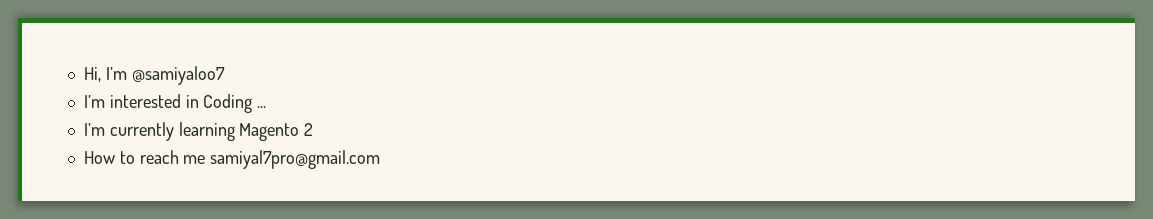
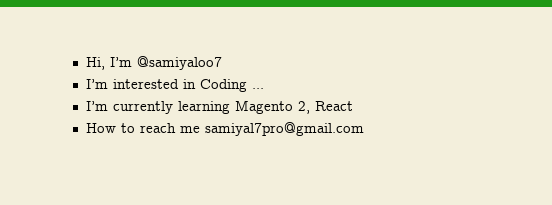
[304,123,314,136] 2 -> [297,101,353,114] 2, React

